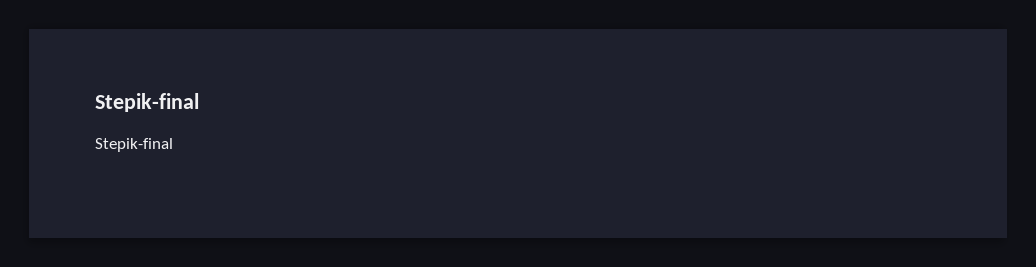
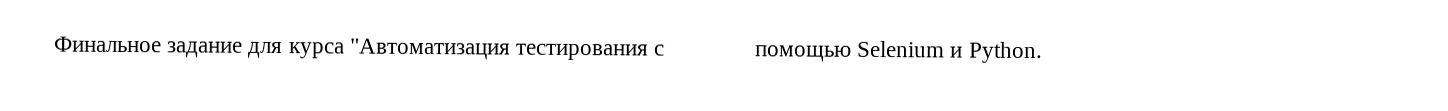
[95,93,199,112] [95,138,173,152] Stepik-final // Stepik-final -> [54,36,1043,64] Финальное задание для курса "Автоматизация тестирования с помощью Selenium и Python.

